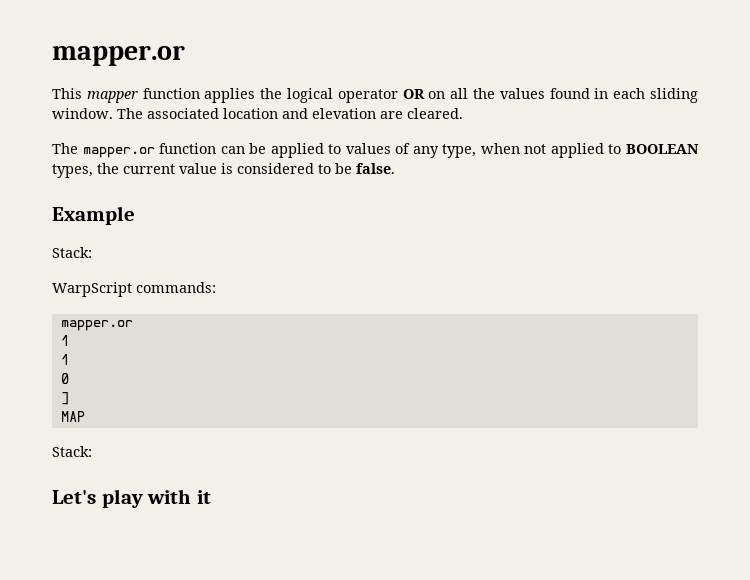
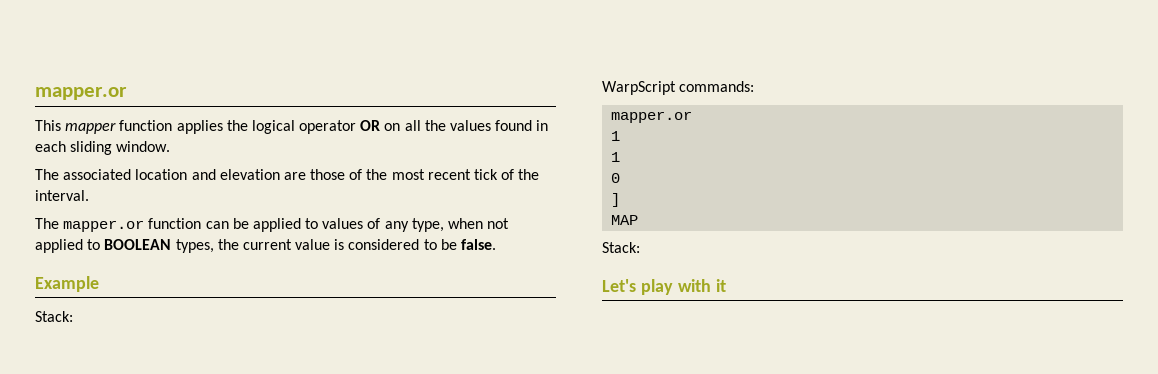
(113, 113) none -> (171, 146) //
[407,108,463,119] cleared. -> [310,169,540,180] [35,190,89,201] those of the most recent tick of the interval.

